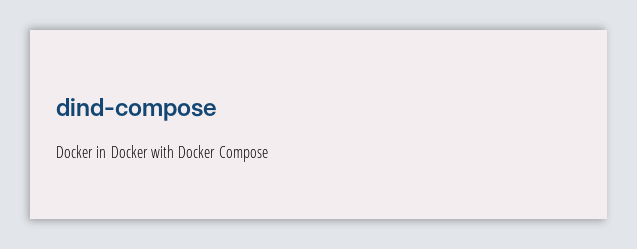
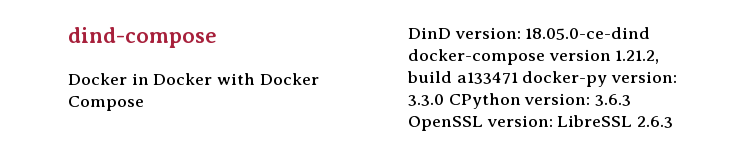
(268, 154) none -> [408,27,651,40] [408,49,660,65] [407,71,678,87] [408,93,632,109] [408,115,674,131] // DinD version: 18.05.0-ce-dind docker-compose version 1.21.2, build a133471 docker-py version: 3.3.0 CPython version: 3.6.3 OpenSSL version: LibreSSL 2.6.3

